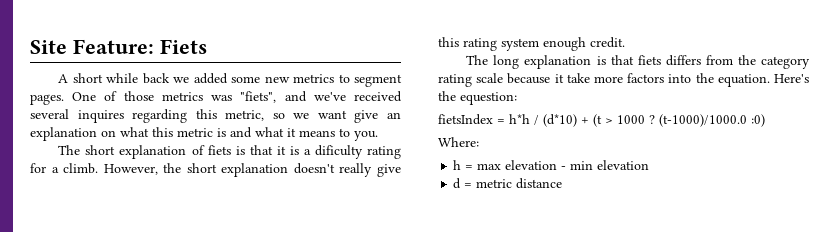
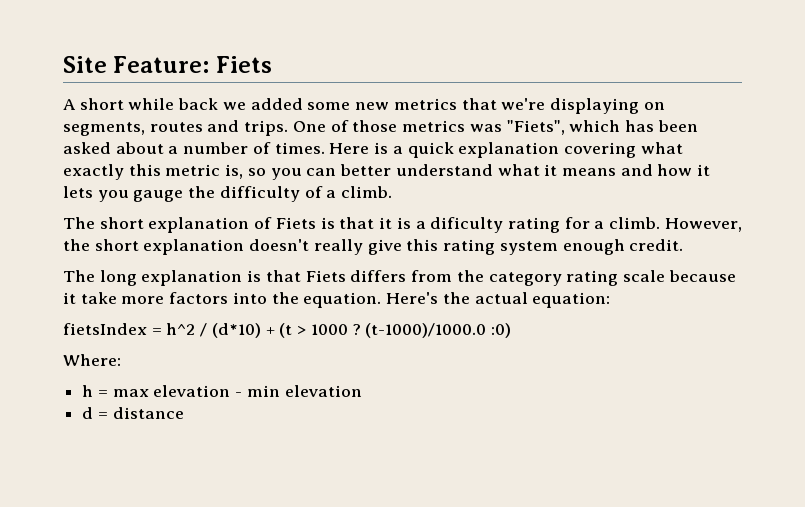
[338,74,403,87] [30,94,64,105] to segment pages. -> [461,98,665,114] [63,120,289,136] that we're displaying on segments, routes and trips.
[240,91,403,103] [30,109,401,123] [30,127,378,141] "fiets", and we've received several inquires regarding this metric, so we want give an explanation on what this metric is and what it means to you. -> [506,120,698,135] [63,142,683,158] [63,164,711,180] [63,186,393,202] "Fiets", which has been asked about a number of times. Here is a quick explanation covering what exactly this metric is, so you can better understand what it means and how it lets you gauge the difficulty of a climb.
[207,145,231,155] fiets -> [275,217,316,229] Fiets
[637,55,661,65] fiets -> [305,270,346,282] Fiets
[460,92,517,105] equestion: -> [474,292,611,308] actual equation:
[509,114,530,124] h*h -> [166,323,196,335] h^2
[476,179,513,188] metric -> (108, 415) none

